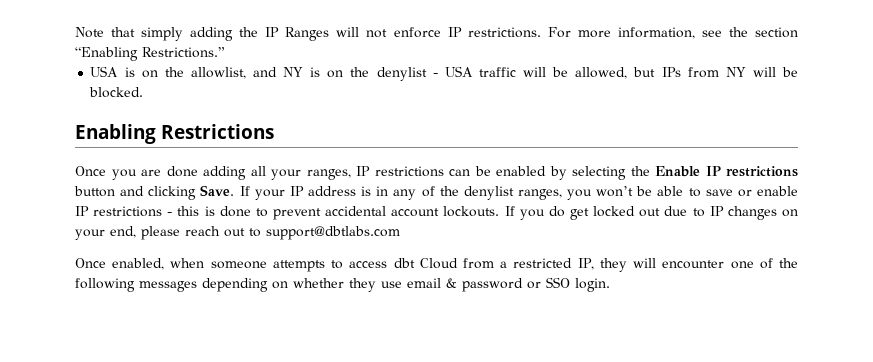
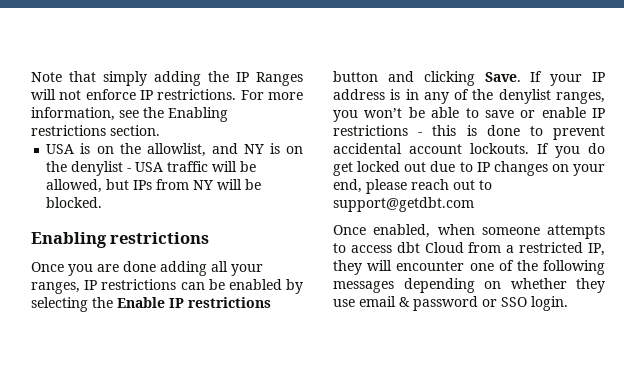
[754,27,798,38] [75,47,225,61] section “Enabling Restrictions.” -> [168,107,228,122] [31,125,160,136] Enabling restrictions section.
[161,124,274,139] Restrictions -> [110,232,210,244] restrictions
[266,226,400,240] support@dbtlabs.com -> [333,197,474,212] support@getdbt.com

